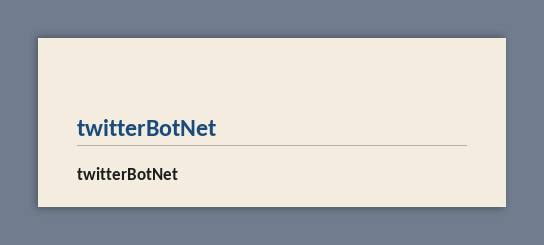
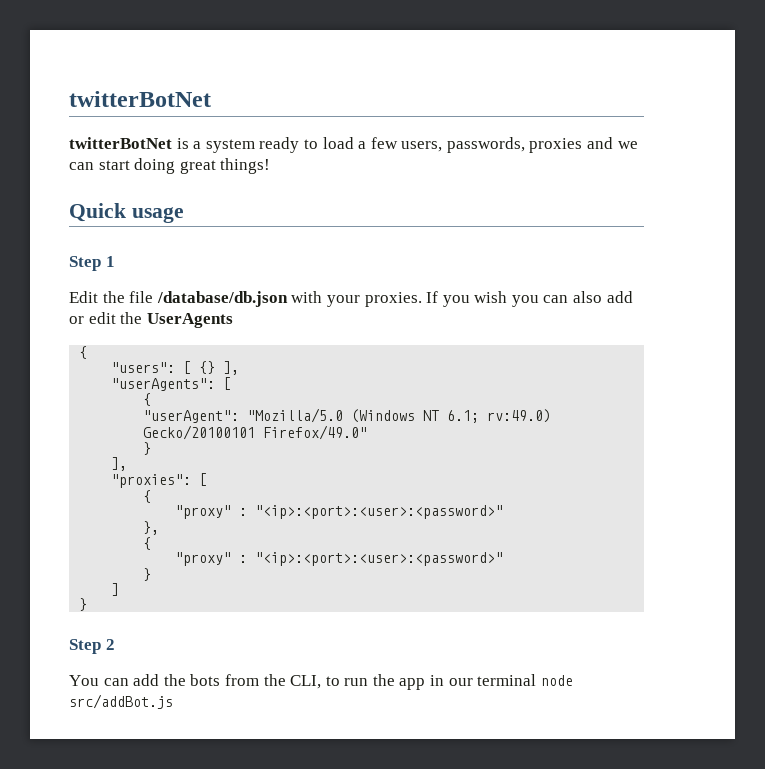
(178, 173) none -> [176,137,638,153] [69,158,271,174] [69,203,184,223] [69,256,115,271] [69,291,633,307] [69,312,233,328] [79,346,88,359] [111,361,240,375] [111,377,232,391] [143,393,152,406] [143,408,552,423] [143,425,368,440] [143,442,152,455] [111,457,128,471] [111,473,208,488] [143,490,152,503] [175,505,504,519] [143,521,160,535] [143,537,152,550] [175,552,504,566] [143,568,152,581] [111,583,120,596] [79,598,88,611] [69,639,115,654] [69,674,573,690] [69,694,173,709] is a system ready to load a few users, passwords, proxies and we can start doing great things! // Quick usage // Step 1 // Edit the file /database/db.json with your proxies. If you wish you can also add or edit the UserAgents // { // "users": [ {} ], // "userAgents": [ // { // "userAgent": "Mozilla/5.0 (Windows NT 6.1; rv:49.0) Gecko/20100101 Firefox/49.0" // } // ], // "proxies": [ // { // "proxy" : "<ip>:<port>:<user>:<password>" // }, // { // "proxy" : "<ip>:<port>:<user>:<password>" // } // ] // } // Step 2 // You can add the bots from the CLI, to run the app in our terminal node src/addBot.js

